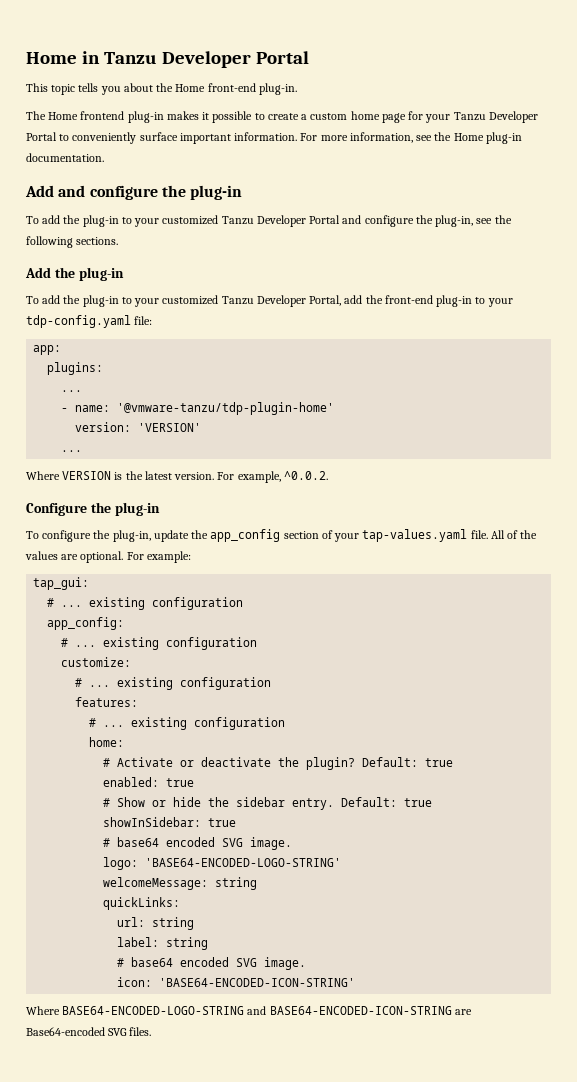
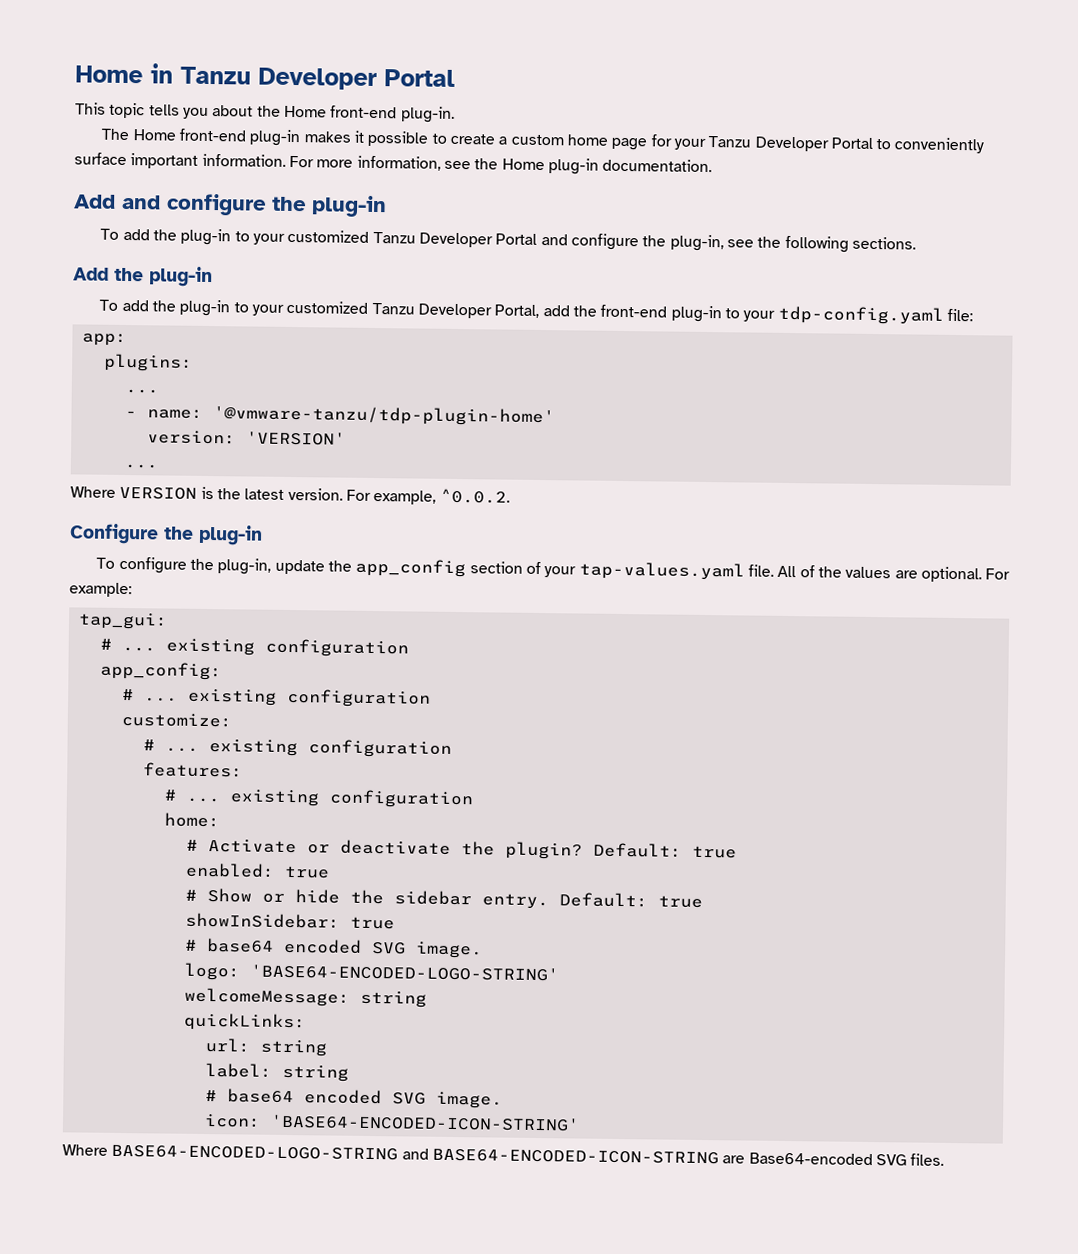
[80,111,125,120] frontend -> [179,128,247,142] front-end

